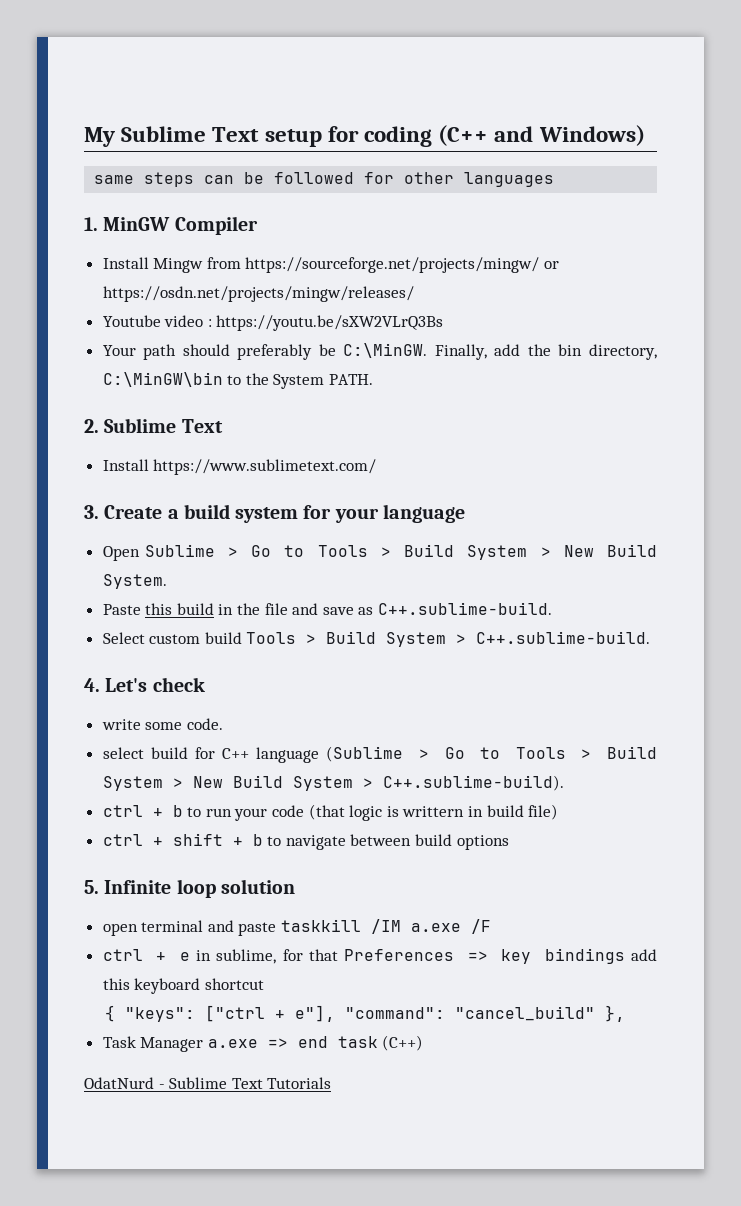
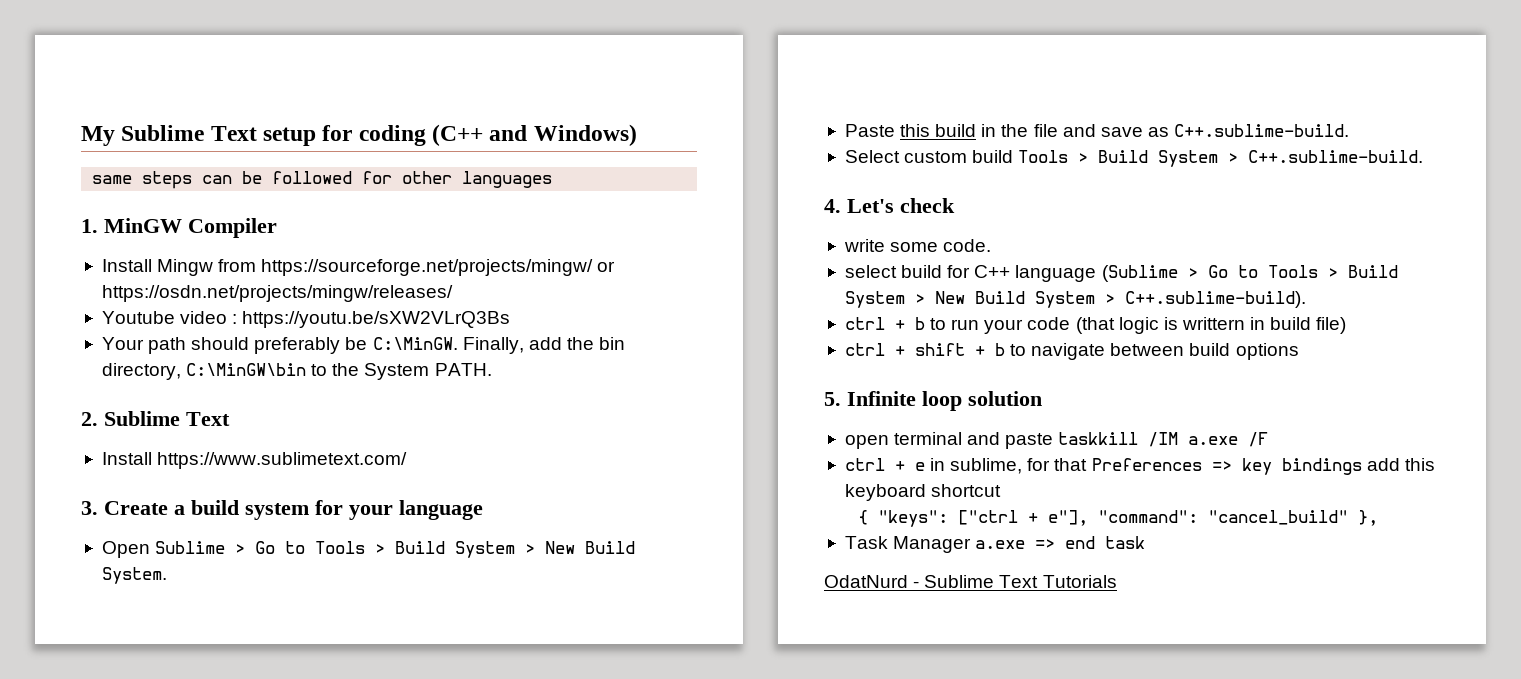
[382,1035,424,1051] (C++) -> (1146, 542) none

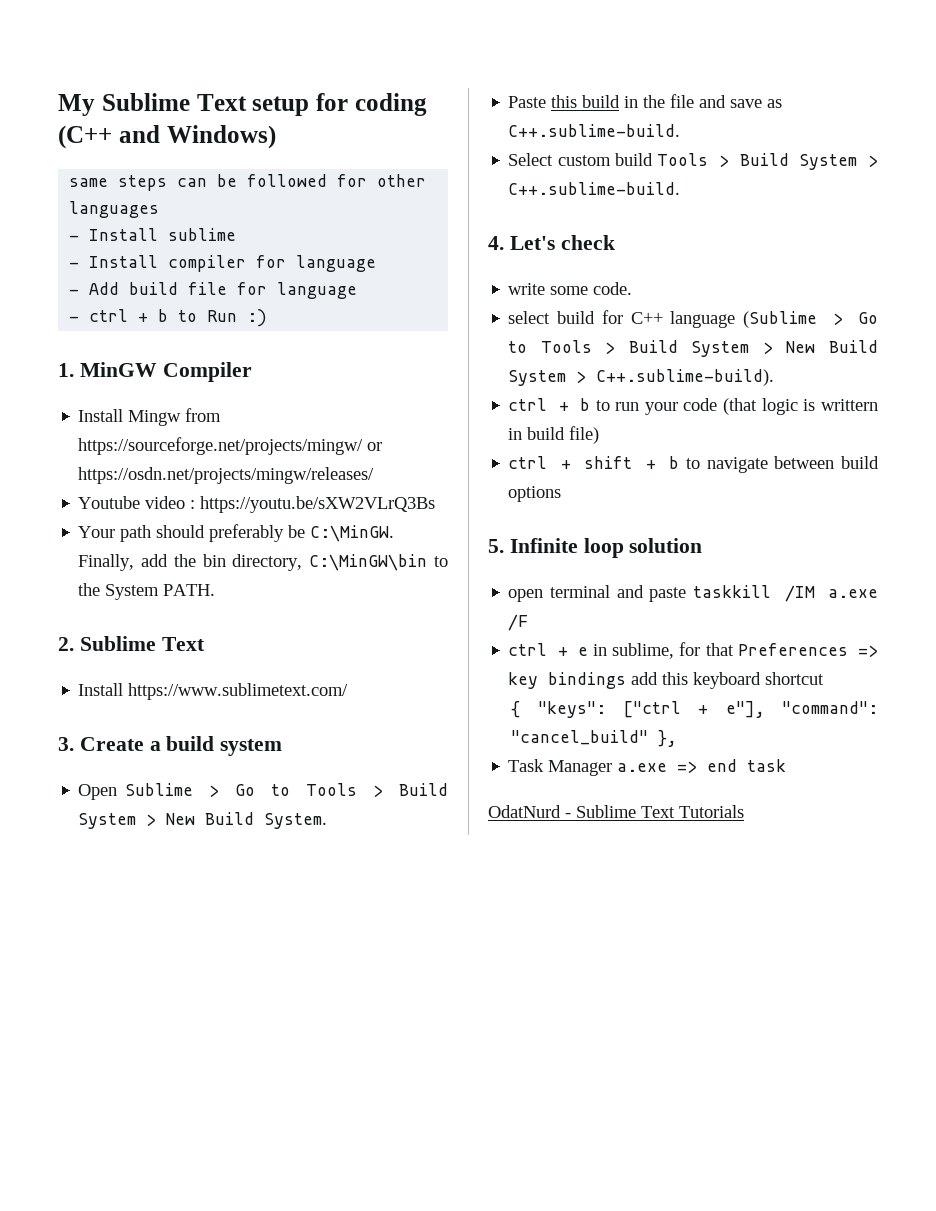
(553, 179) none -> [69,228,237,241] [69,255,377,272] [69,282,358,299] [69,309,268,327] // - Install sublime // - Install compiler for language // - Add build file for language // - ctrl + b to Run :)
[315,500,483,520] for your language -> (283, 747) none

